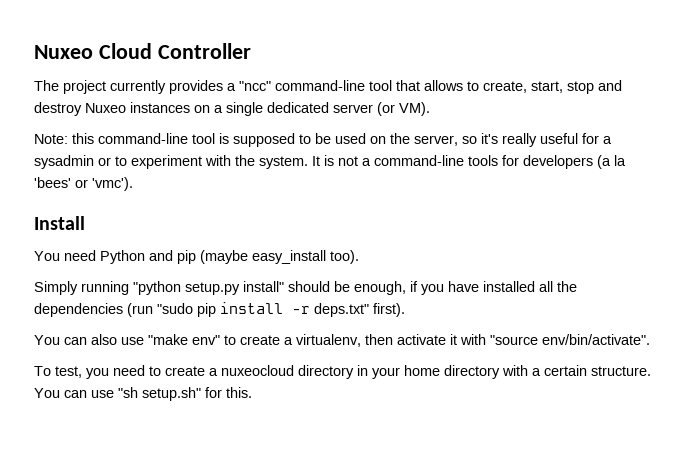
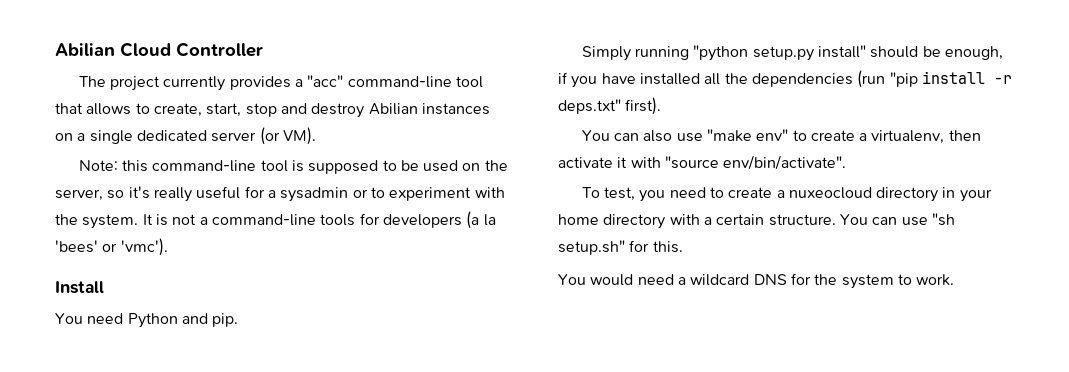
[34,45,93,59] Nuxeo -> [55,43,115,56] Abilian
[239,81,271,91] "ncc" -> [307,75,344,87] "acc"
[85,103,126,113] Nuxeo -> [368,103,418,115] Abilian
[177,250,359,264] pip (maybe easy_install too). -> [212,313,239,327] pip.
[157,303,216,317] "sudo pip -> [889,72,918,87] "pip
(252, 392) none -> [558,273,955,289] // You would need a wildcard DNS for the system to work.

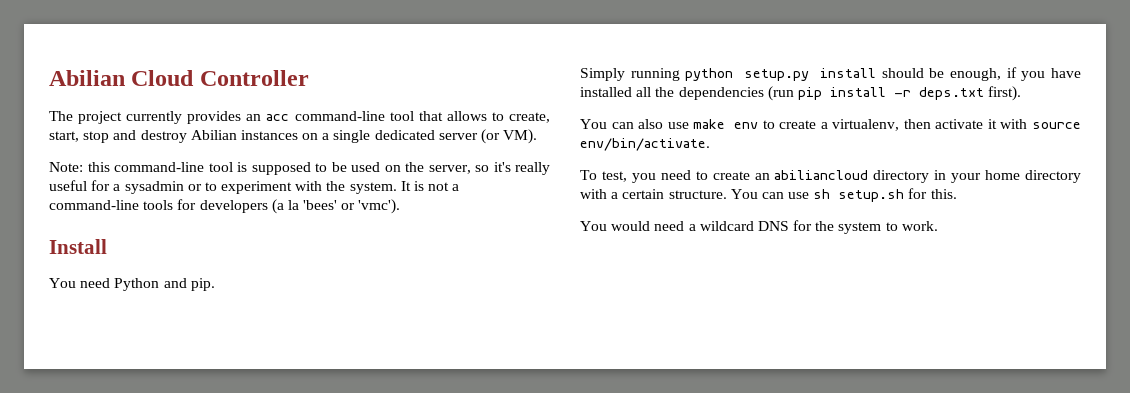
[294,75,344,87] a "acc" -> [246,114,290,121] an acc
[693,45,866,61] "python setup.py install" -> [685,68,876,81] python setup.py install
[889,72,918,87] "pip -> [797,87,822,100] pip
[558,99,621,114] deps.txt" -> [918,87,984,100] deps.txt
[706,129,789,142] "make env" -> [693,119,758,129] make env
[664,155,847,170] "source env/bin/activate". -> [1032,122,1081,129] [580,138,710,151] source env/bin/activate.
[776,187,872,199] a nuxeocloud -> [754,170,869,180] an abiliancloud
[931,213,955,226] [558,240,625,255] "sh setup.sh" -> [813,189,905,202] sh setup.sh

